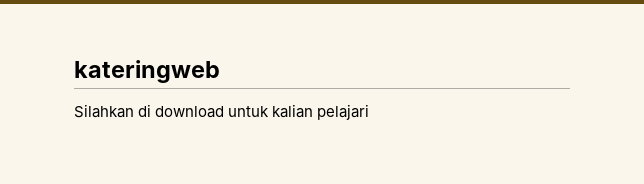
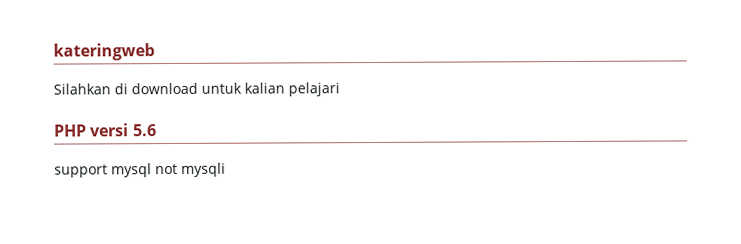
(370, 112) none -> [54,123,157,137] [54,162,226,178] // PHP versi 5.6 // support mysql not mysqli

